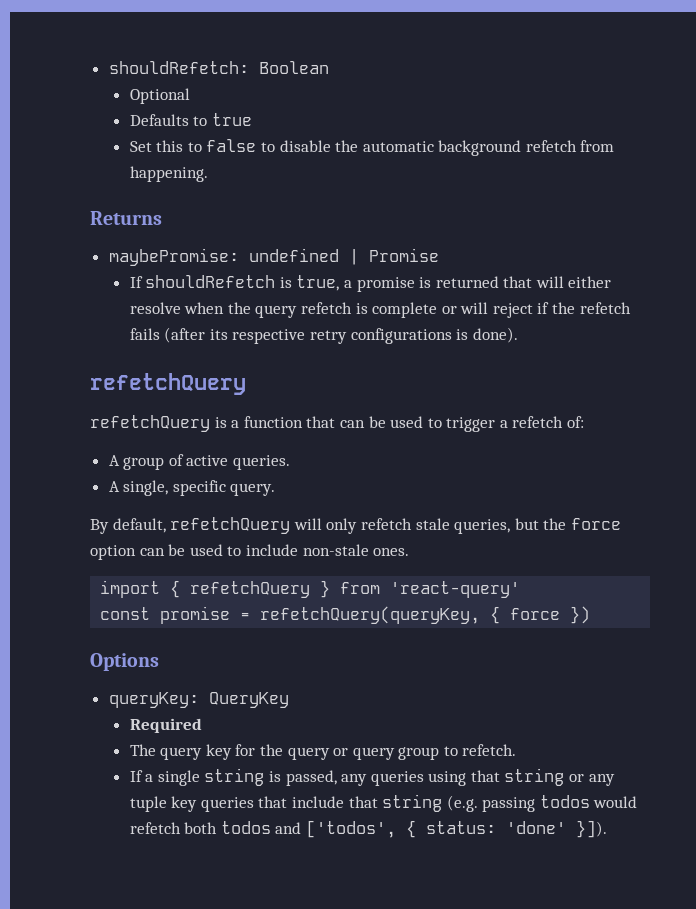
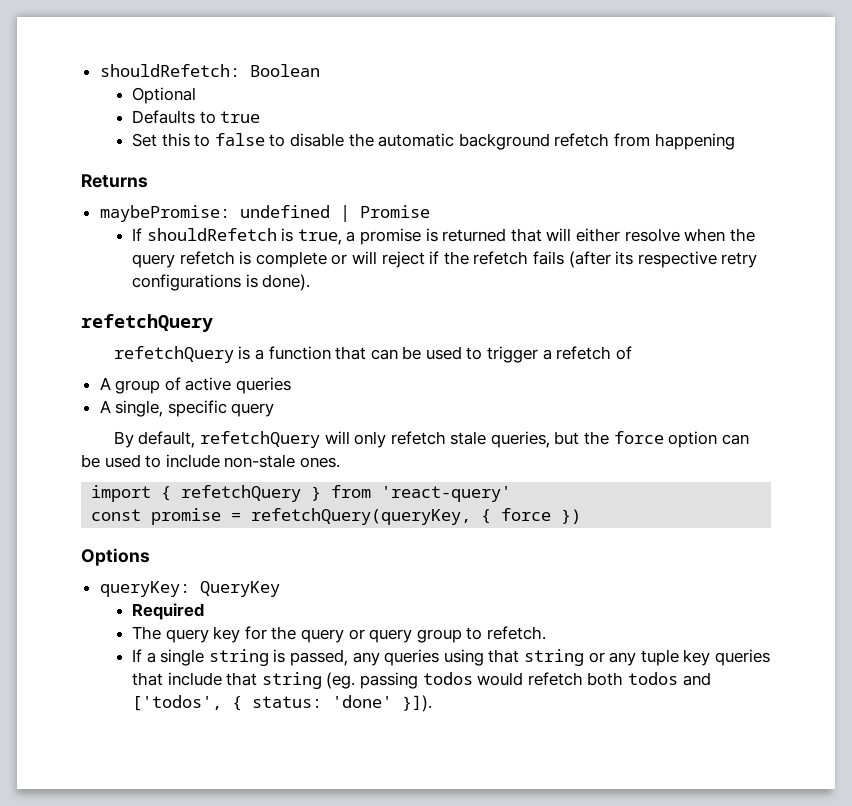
[129,166,208,182] happening. -> [654,133,735,150] happening
[567,416,585,428] of: -> [615,346,632,360] of
[233,455,291,470] queries. -> [236,377,292,394] queries
[230,483,276,496] query. -> [231,403,275,417] query
[446,795,478,812] (e.g. -> [326,672,356,689] (eg.

